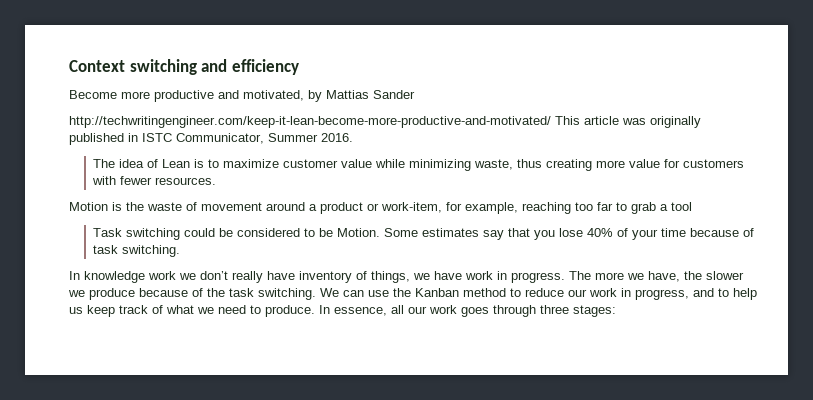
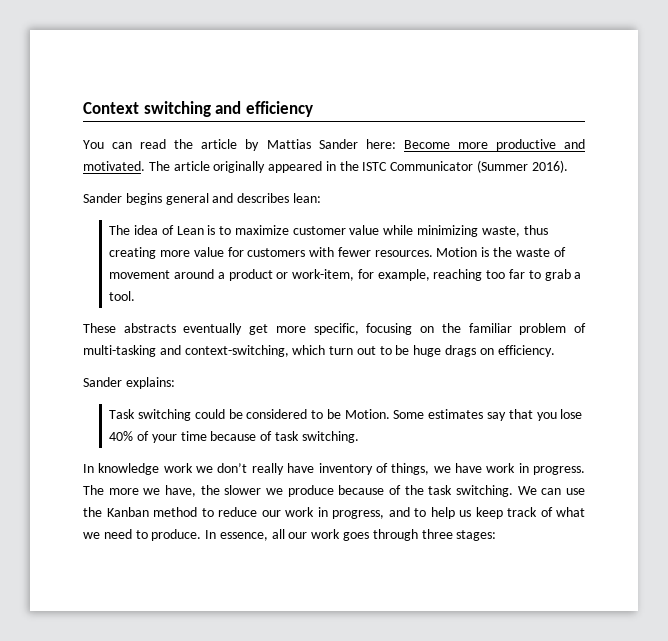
[69,90,415,102] [69,116,701,128] [69,133,353,145] Become more productive and motivated, by Mattias Sander // http://techwritingengineer.com/keep-it-lean-become-more-productive-and-motivated/ This article was originally published in ISTC Communicator, Summer 2016. -> [83,139,585,151] [83,160,568,173] [83,193,321,205] You can read the article by Mattias Sander here: Become more productive and motivated. The article originally appeared in the ISTC Communicator (Summer 2016). // Sander begins general and describes lean:
(217, 181) // -> (433, 253) none
[671,202,692,211] tool -> [109,291,136,301] [83,323,587,335] [83,345,555,357] [83,377,175,389] tool. // These abstracts eventually get more specific, focusing on the familiar problem of multi-tasking and context-switching, which turn out to be huge drags on efficiency. // Sander explains:

